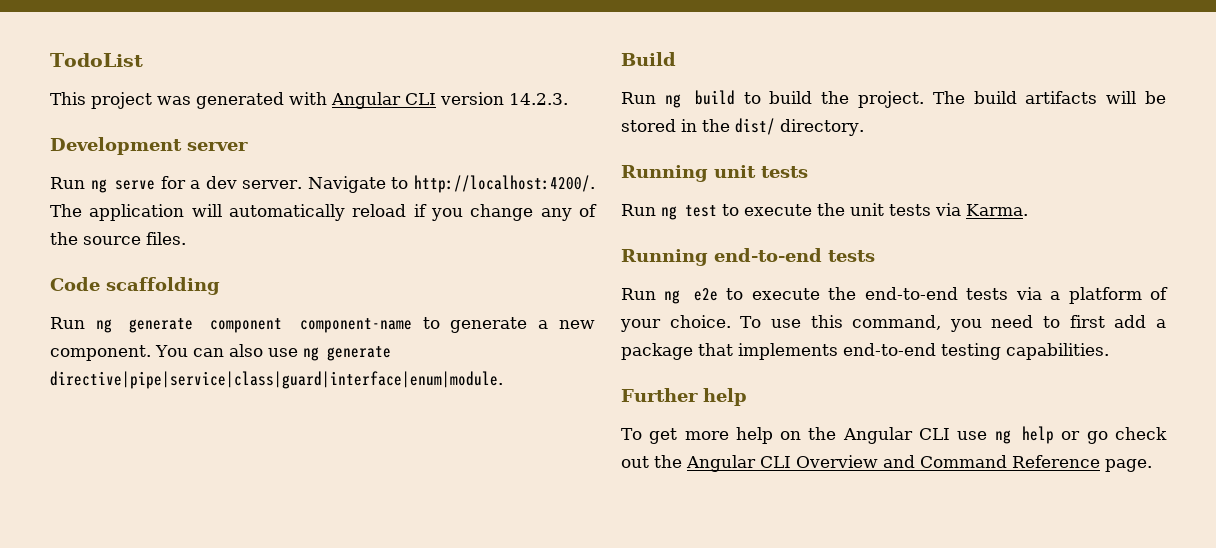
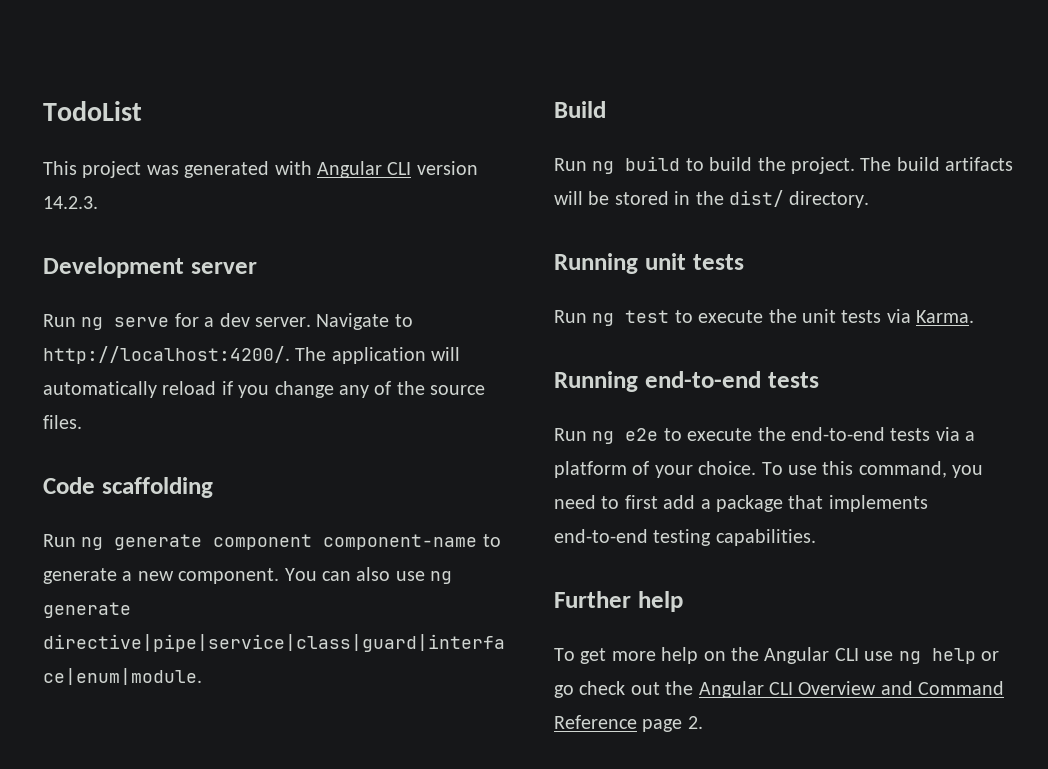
[1105,459,1152,472] page. -> [642,716,703,732] page 2.

